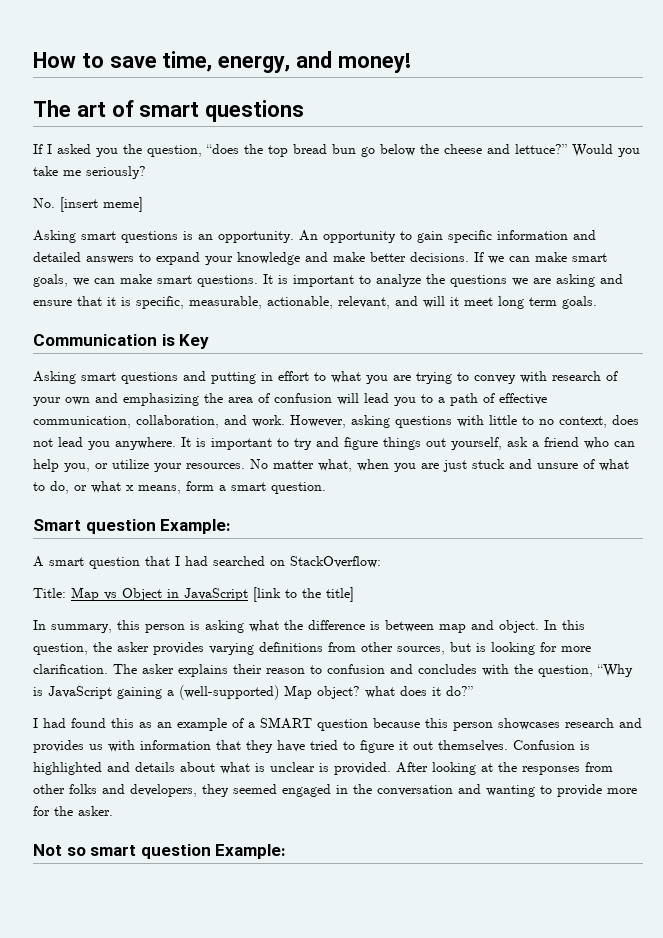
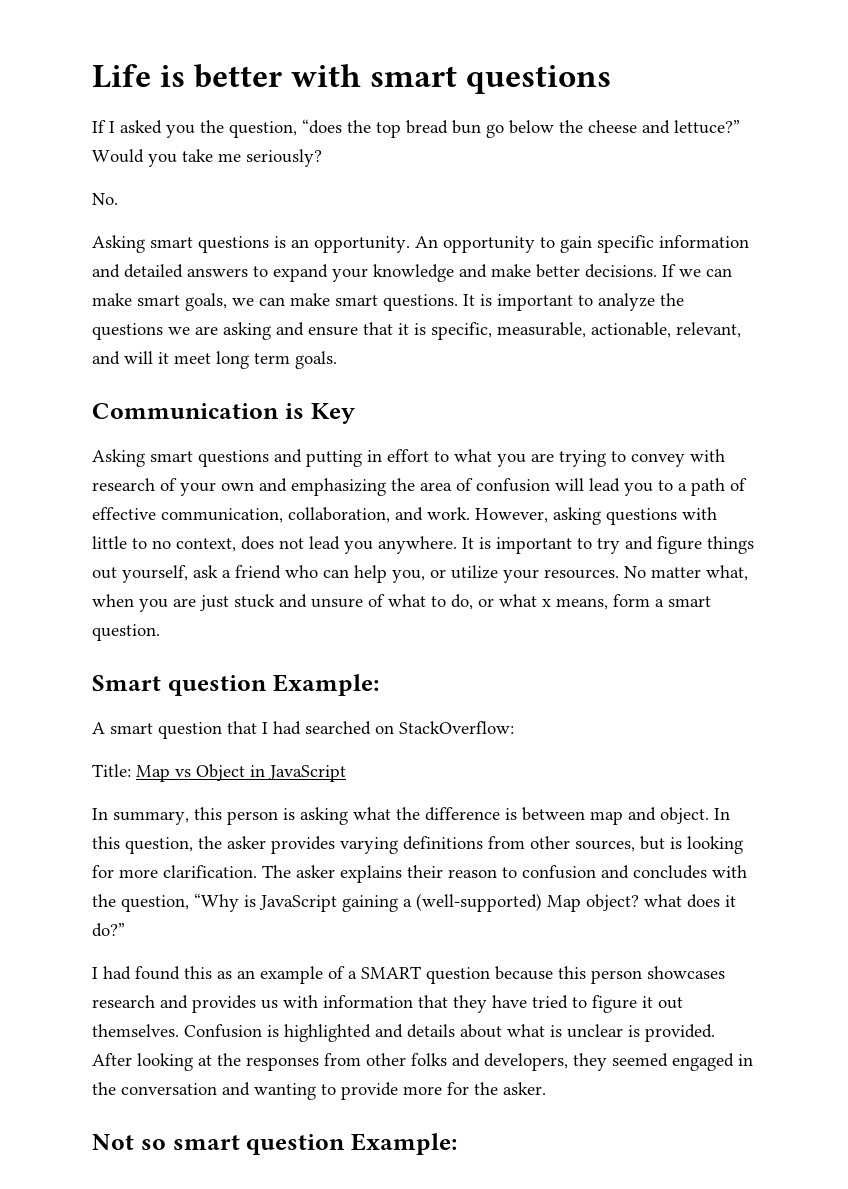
[33,51,411,73] [33,100,134,117] How to save time, energy, and money! // The art of -> [92,64,362,88] Life is better with
[60,197,143,212] [insert meme] -> (118, 199) none
[253,587,354,602] [link to the title] -> (346, 773) none

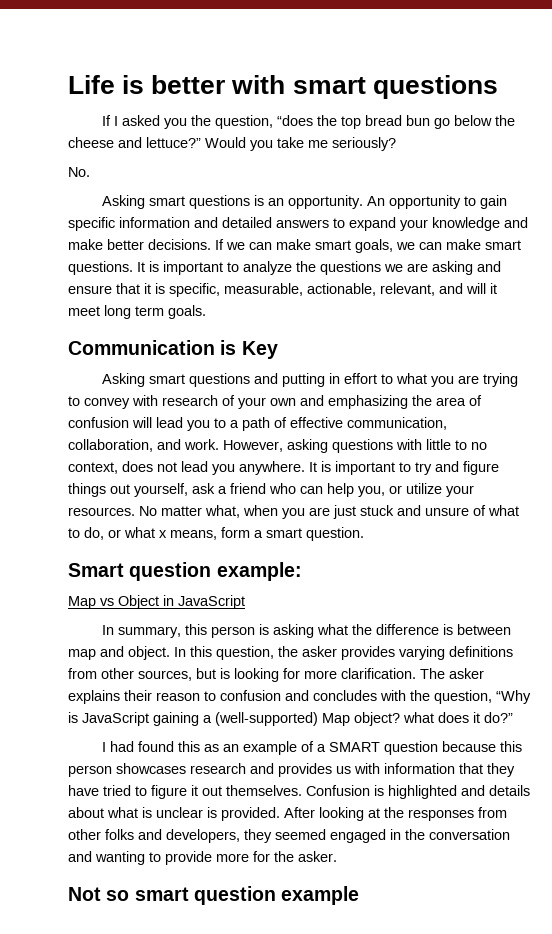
[272,674,379,696] [92,721,514,739] [92,764,131,777] Example: // A smart question that I had searched on StackOverflow: // Title: -> [216,562,302,581] example: //
[351,1133,457,1155] Example: -> [281,886,360,905] example

